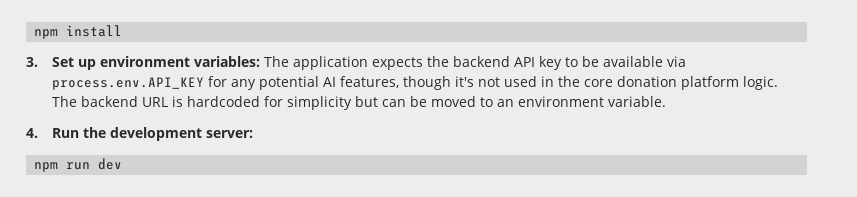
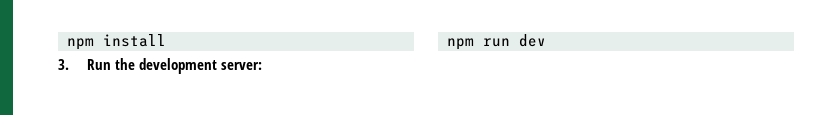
[52,56,687,70] [52,76,779,90] [52,96,667,110] [26,128,38,138] Set up environment variables: The application expects the backend API key to be available via process.env.API_KEY for any potential AI features, though it's not used in the core donation platform logic. The backend URL is hardcoded for simplicity but can be moved to an environment variable. // 4. -> (69, 64) none

